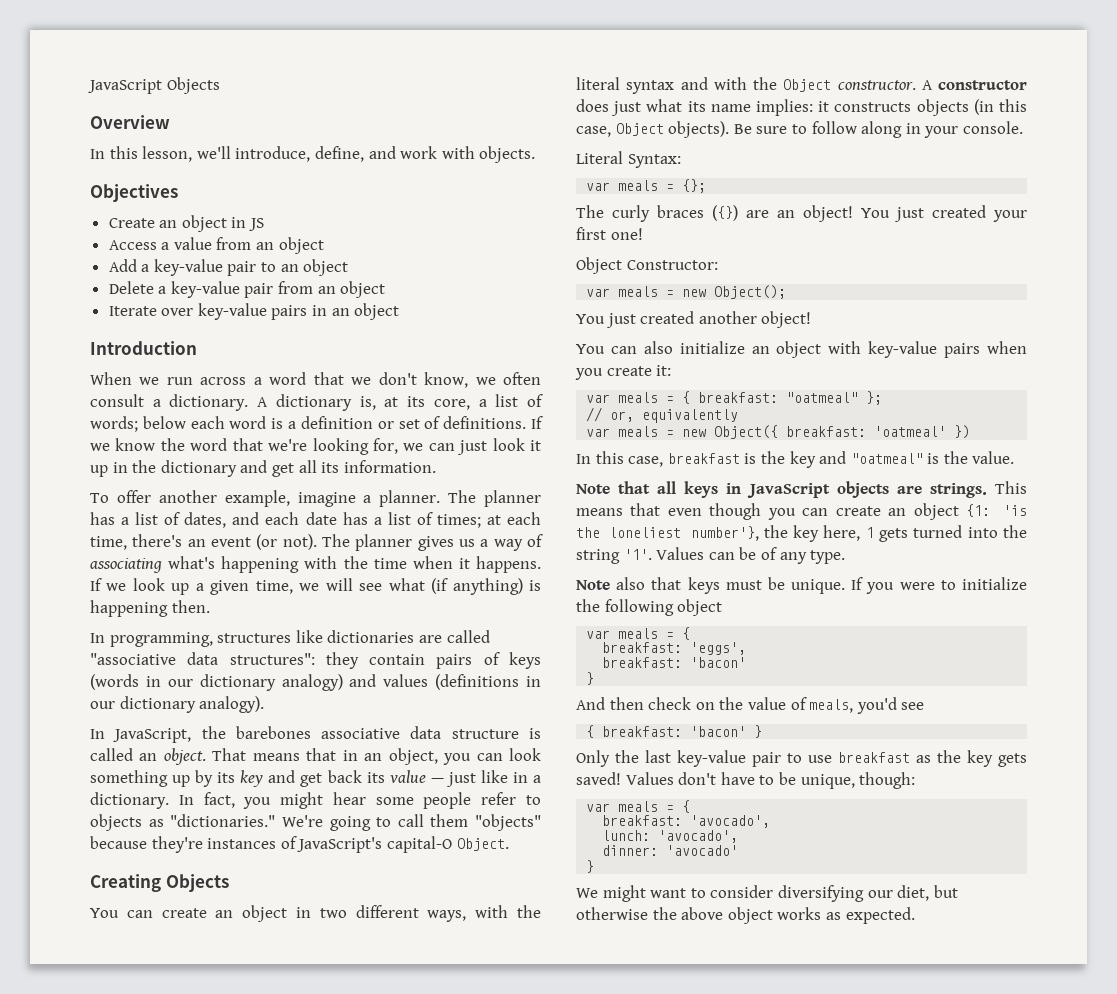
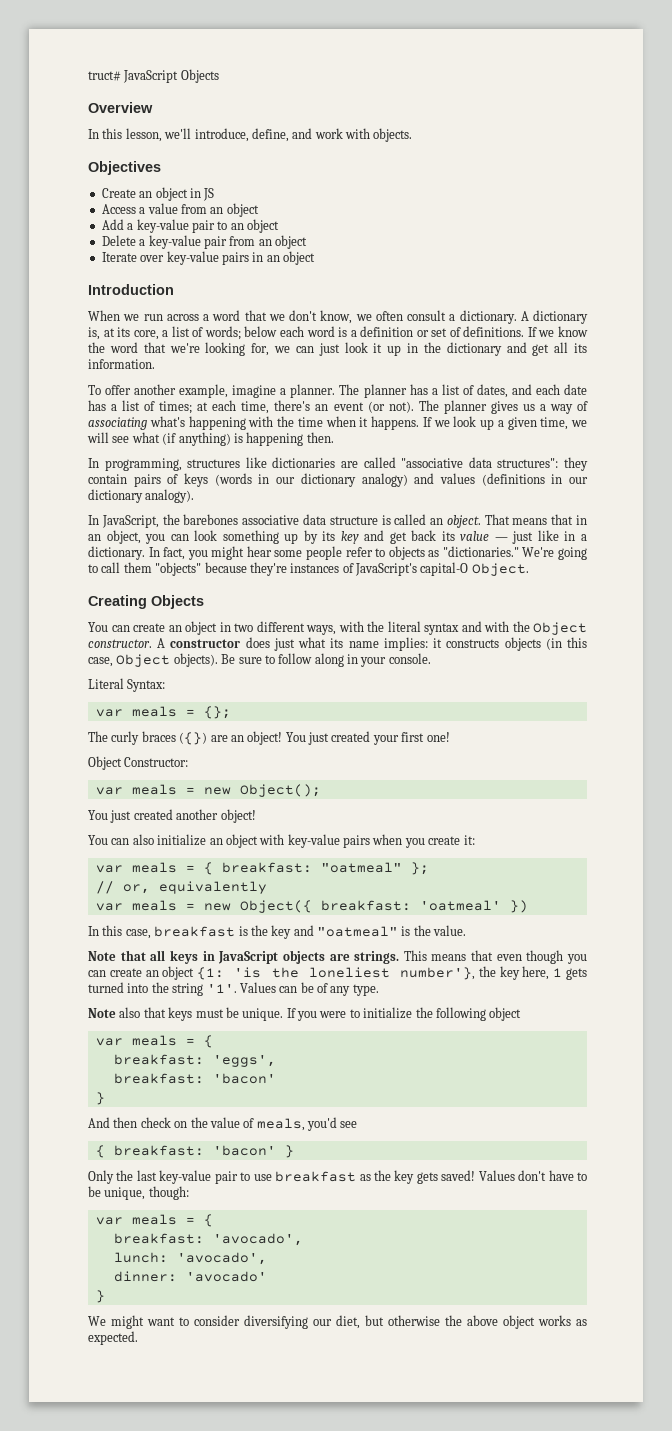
(88, 86) none -> [88,71,121,81] truct#

